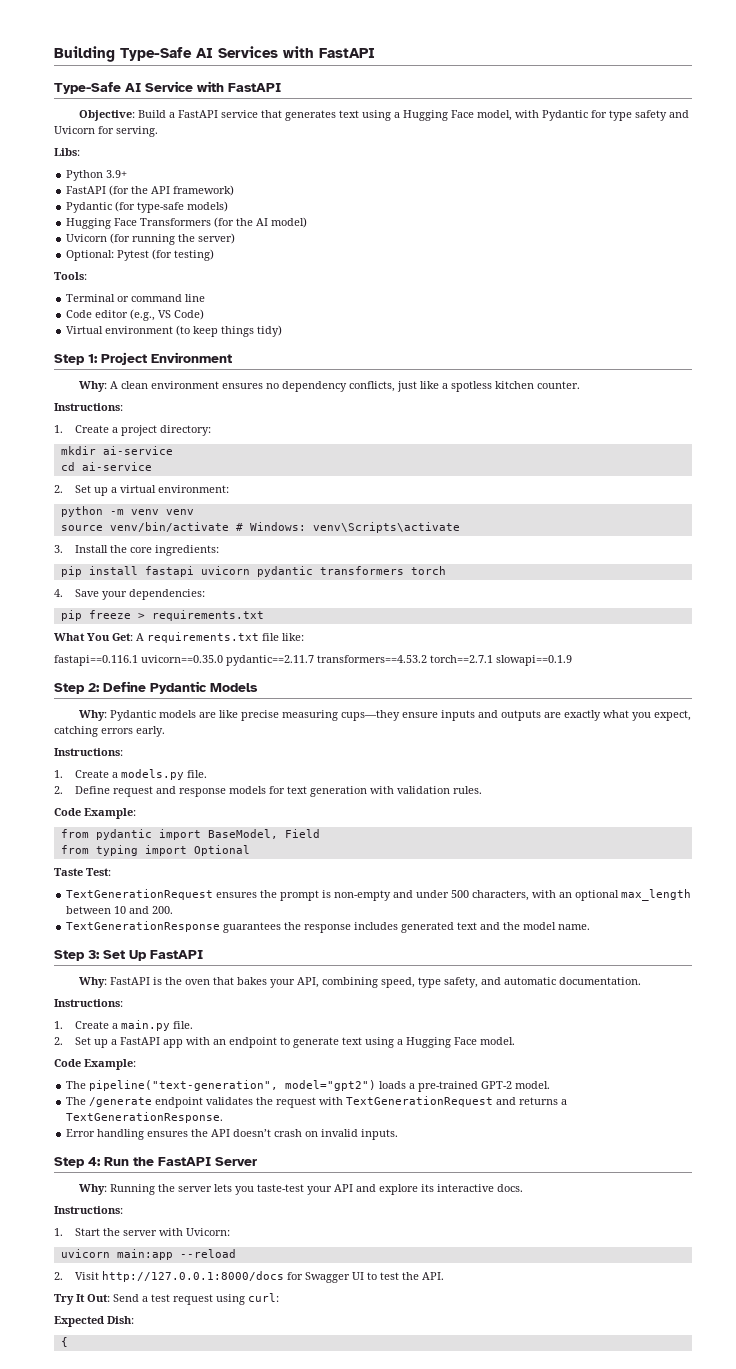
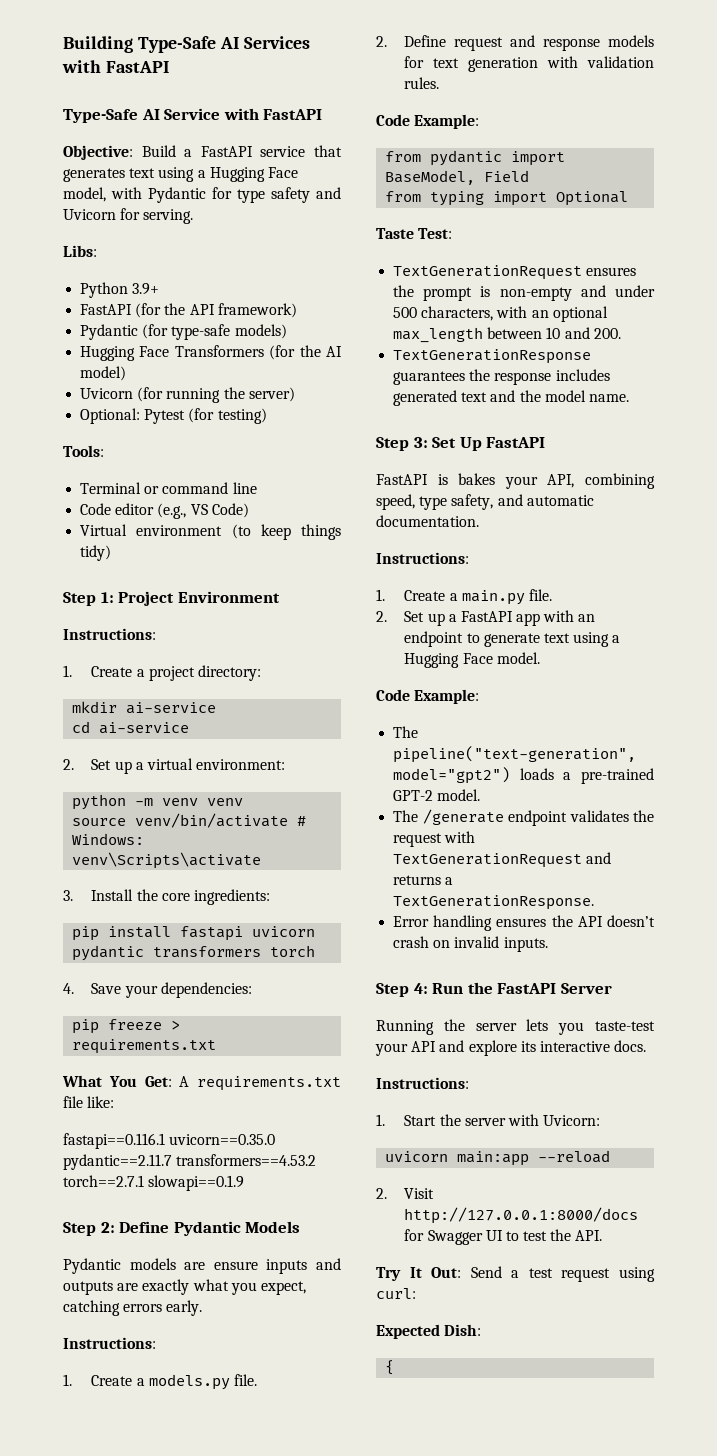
[78,381,580,392] // Why: A clean environment ensures no dependency conflicts, just like a spotless kitchen counter. -> (280, 597) none
[78,710,107,721] Why: -> (301, 1227) none
[218,710,400,721] like precise measuring cups—they -> (206, 1266) none
[78,977,107,988] Why: -> (546, 442) none
[164,977,234,985] the oven that -> (448, 479) none
[78,1184,107,1195] Why: -> (612, 988) none

